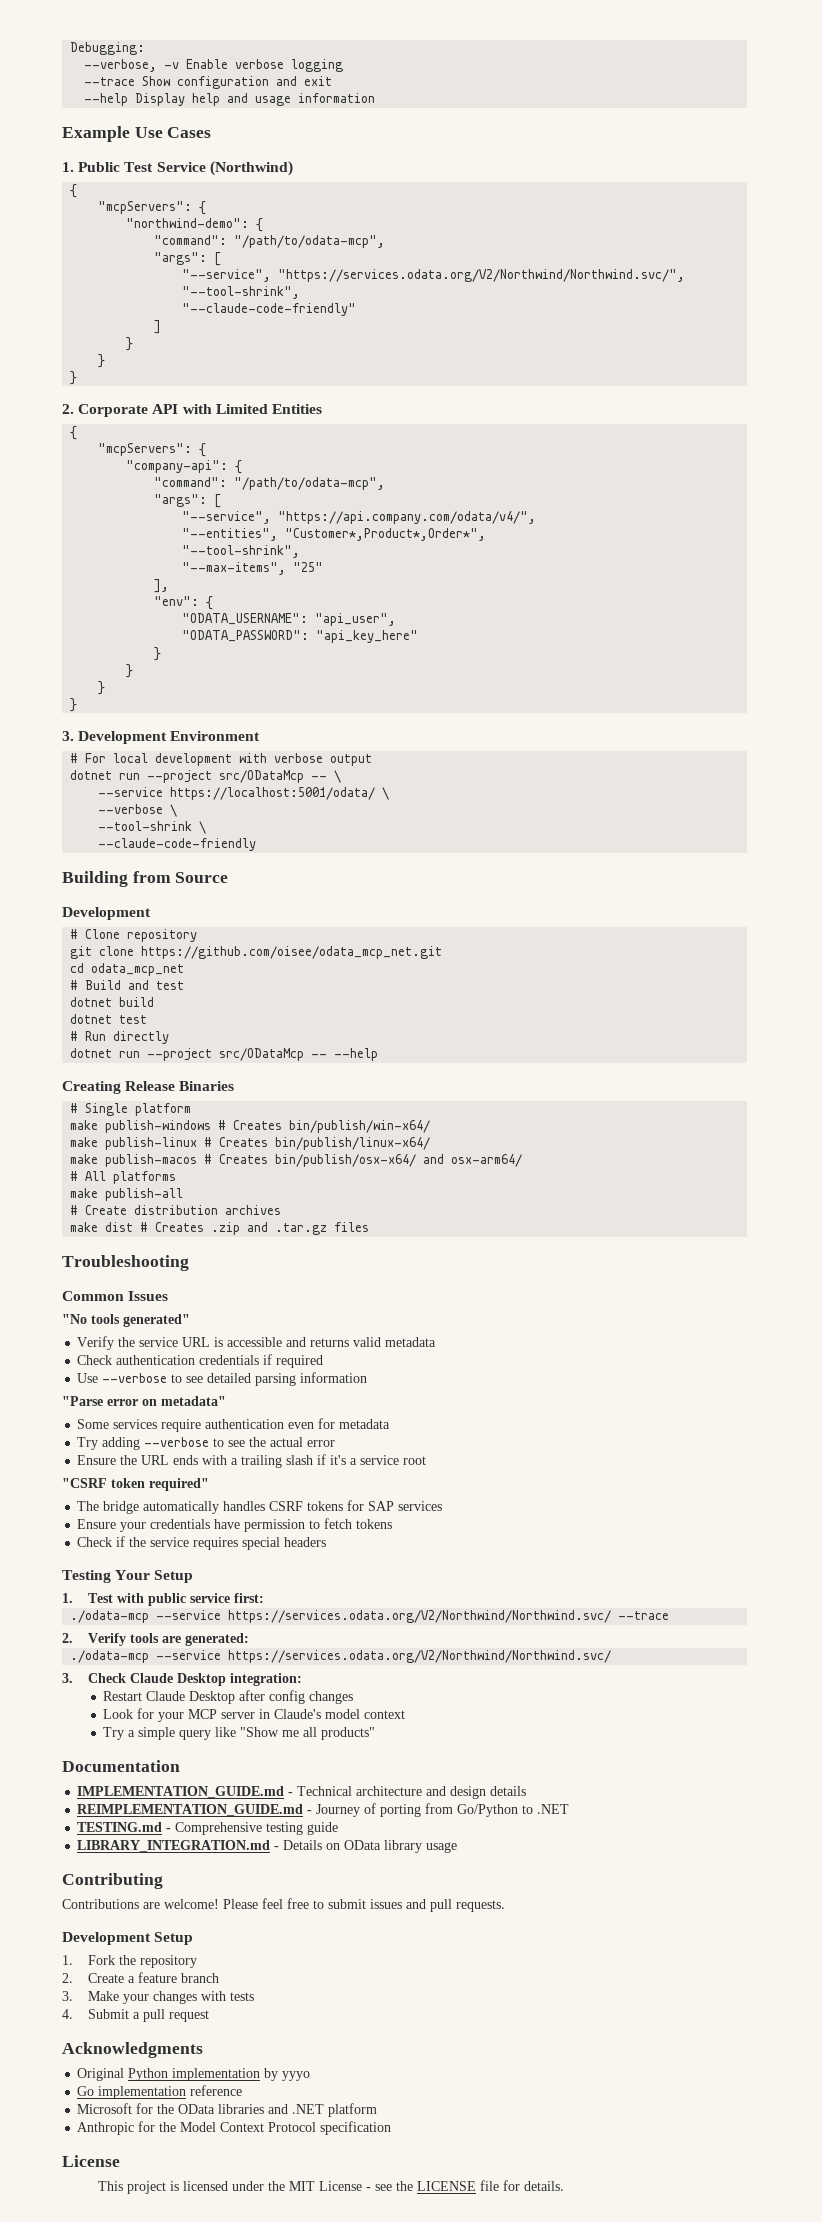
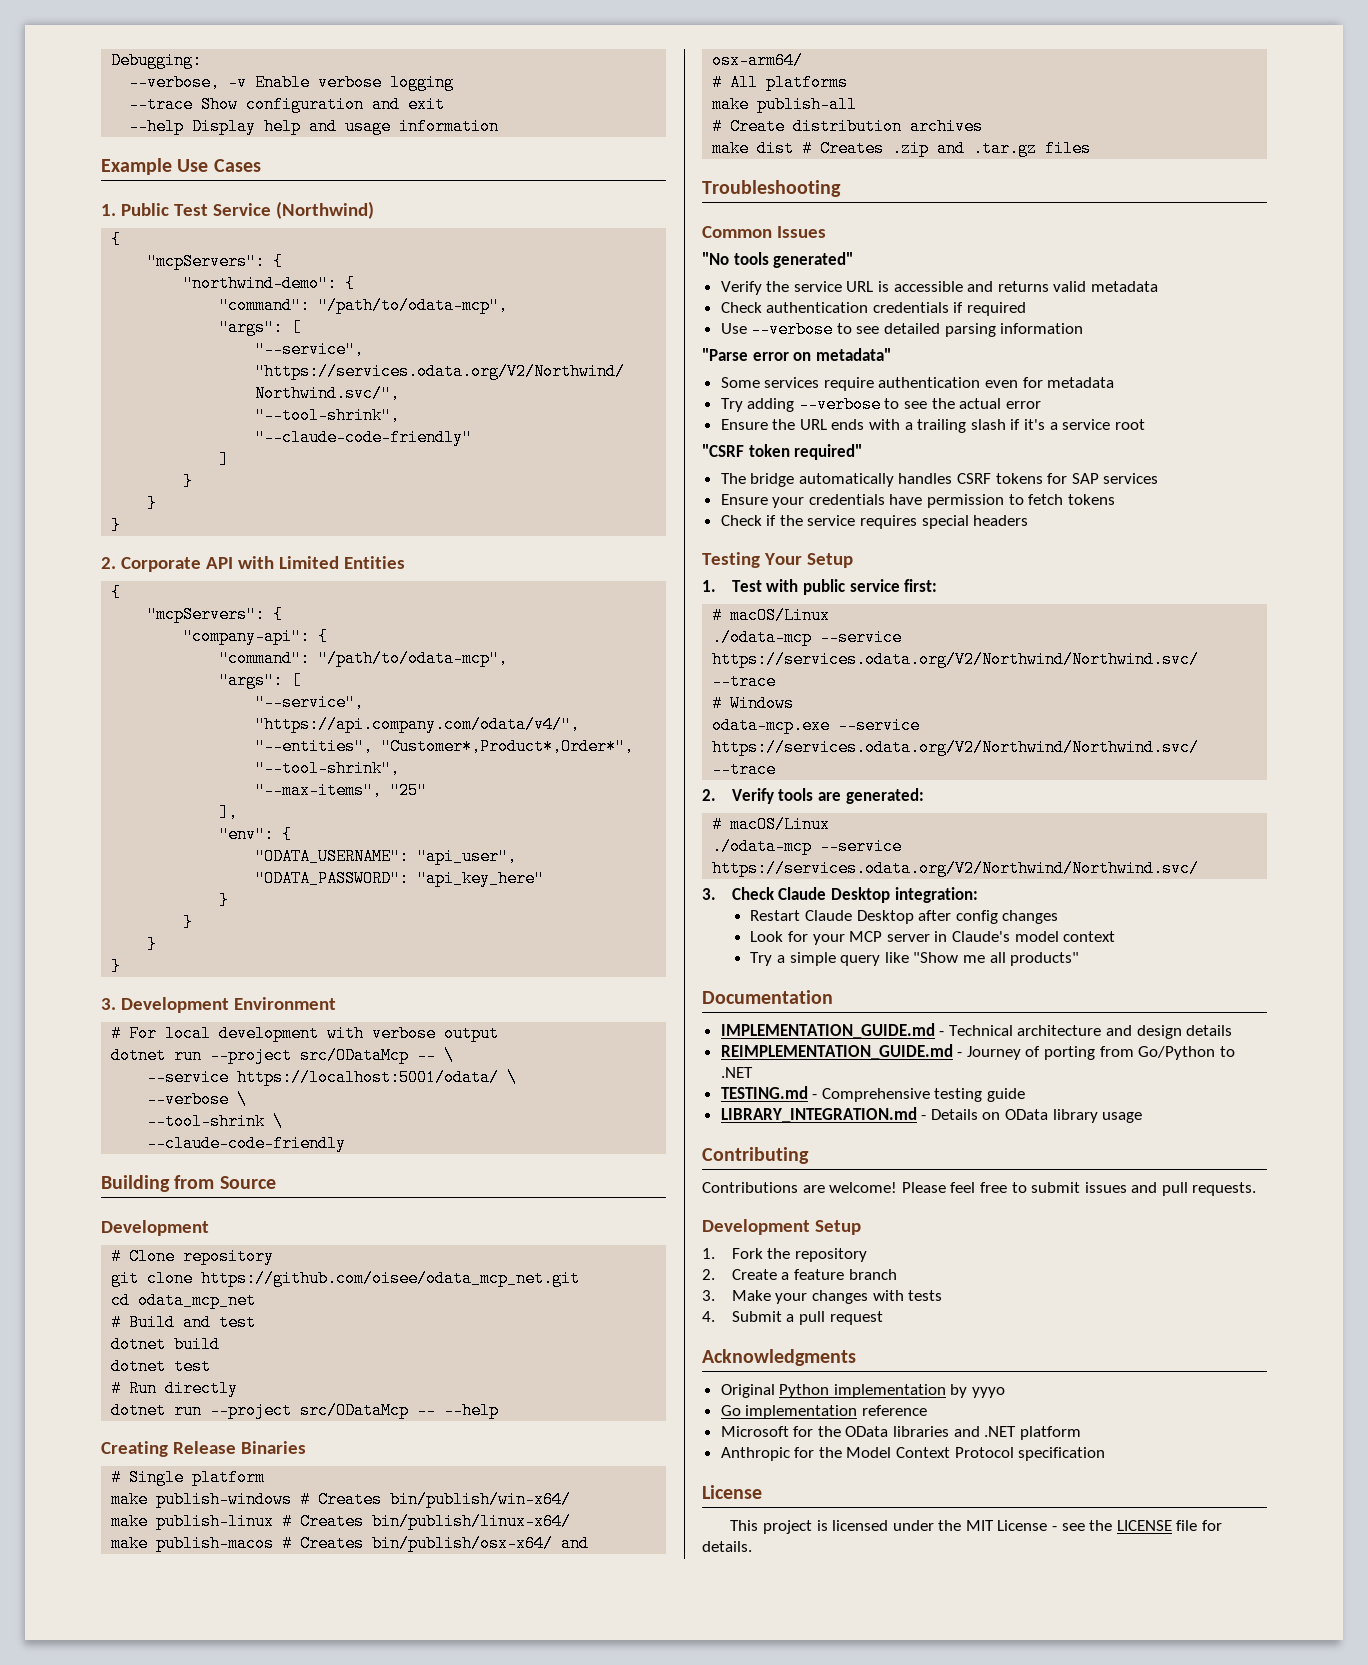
(265, 1598) none -> [712,607,831,624] // # macOS/Linux
(670, 1615) none -> [712,695,795,712] [712,717,921,734] [712,739,1200,756] [712,761,777,778] // # Windows // odata-mcp.exe --service https://services.odata.org/V2/Northwind/Northwind.svc/ --trace
(250, 1639) none -> [712,816,831,833] // # macOS/Linux

